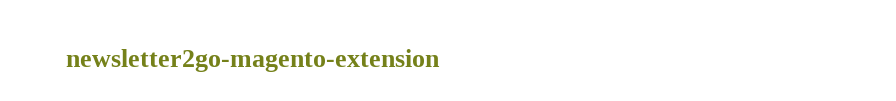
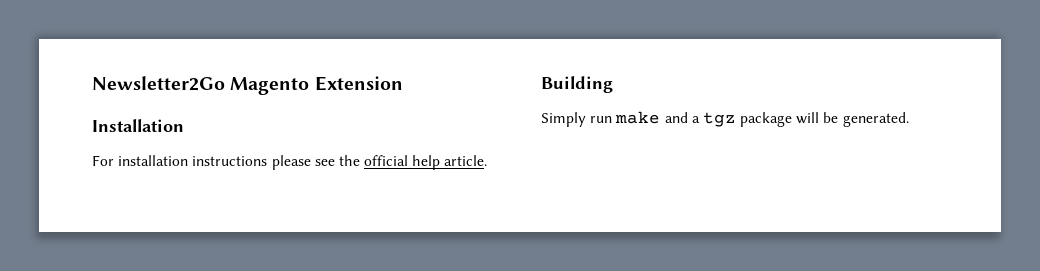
[66,49,440,72] newsletter2go-magento-extension -> [92,76,403,95] [92,119,184,132] [92,155,488,170] [541,76,613,93] [541,111,909,127] Newsletter2Go Magento Extension // Installation // For installation instructions please see the official help article. // Building // Simply run make and a tgz package will be generated.

